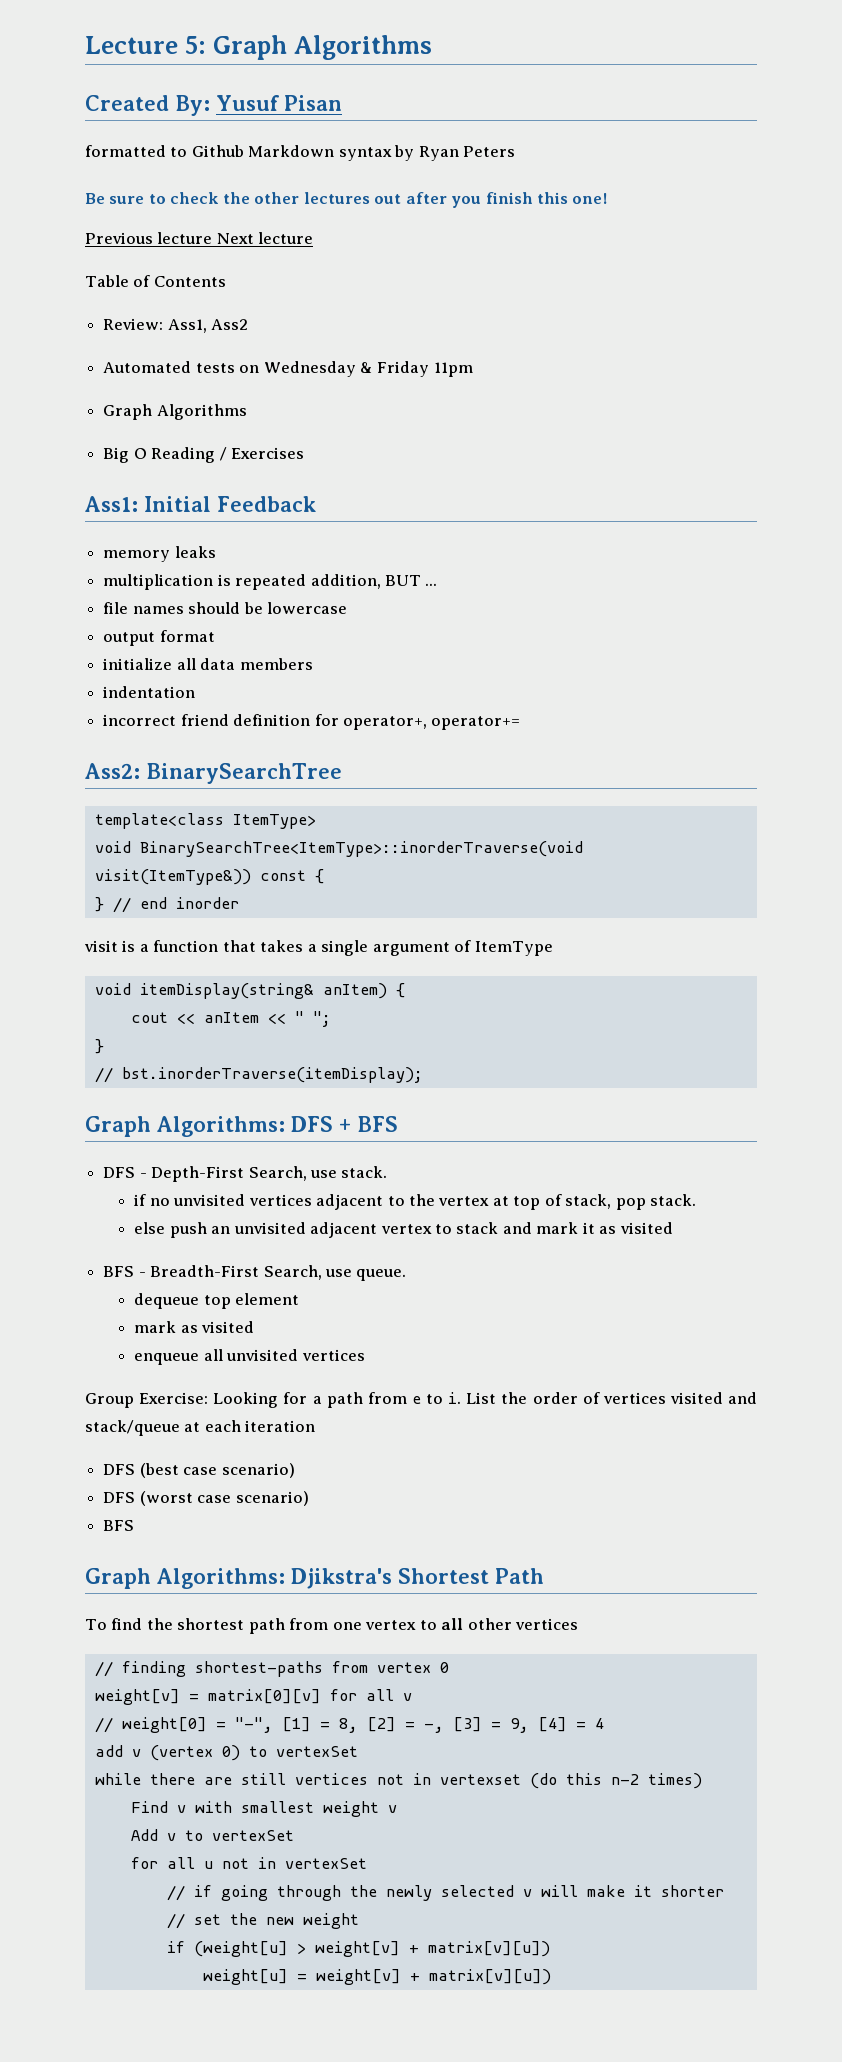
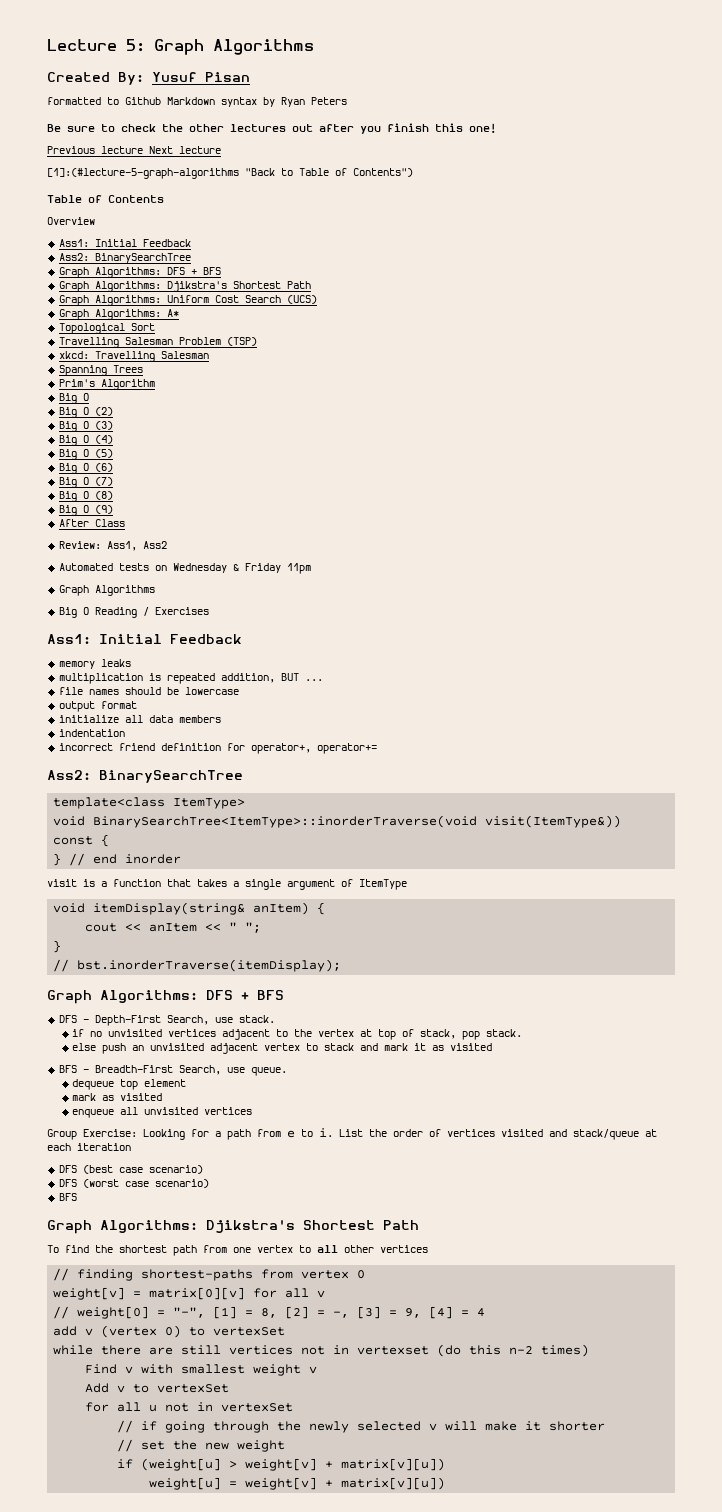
[85,275,226,287] Table of Contents -> [47,168,413,179] [47,195,164,203] [47,217,95,225] [58,239,191,247] [58,253,191,263] [58,267,221,278] [58,281,311,292] [58,295,317,306] [58,309,179,320] [58,323,155,334] [58,337,257,348] [58,351,209,362] [58,365,143,376] [58,379,155,390] [58,393,89,404] [58,407,113,418] [58,421,113,432] [58,435,113,446] [58,449,113,460] [58,463,113,474] [58,477,113,488] [58,491,113,502] [58,505,113,516] [58,519,125,527] [1]:(#lecture-5-graph-algorithms "Back to Table of Contents") // Table of Contents // Overview // Ass1: Initial Feedback // Ass2: BinarySearchTree // Graph Algorithms: DFS + BFS // Graph Algorithms: Djikstra's Shortest Path // Graph Algorithms: Uniform Cost Search (UCS) // Graph Algorithms: A* // Topological Sort // Travelling Salesman Problem (TSP) // xkcd: Travelling Salesman // Spanning Trees // Prim's Algorithm // Big O // Big O (2) // Big O (3) // Big O (4) // Big O (5) // Big O (6) // Big O (7) // Big O (8) // Big O (9) // After Class

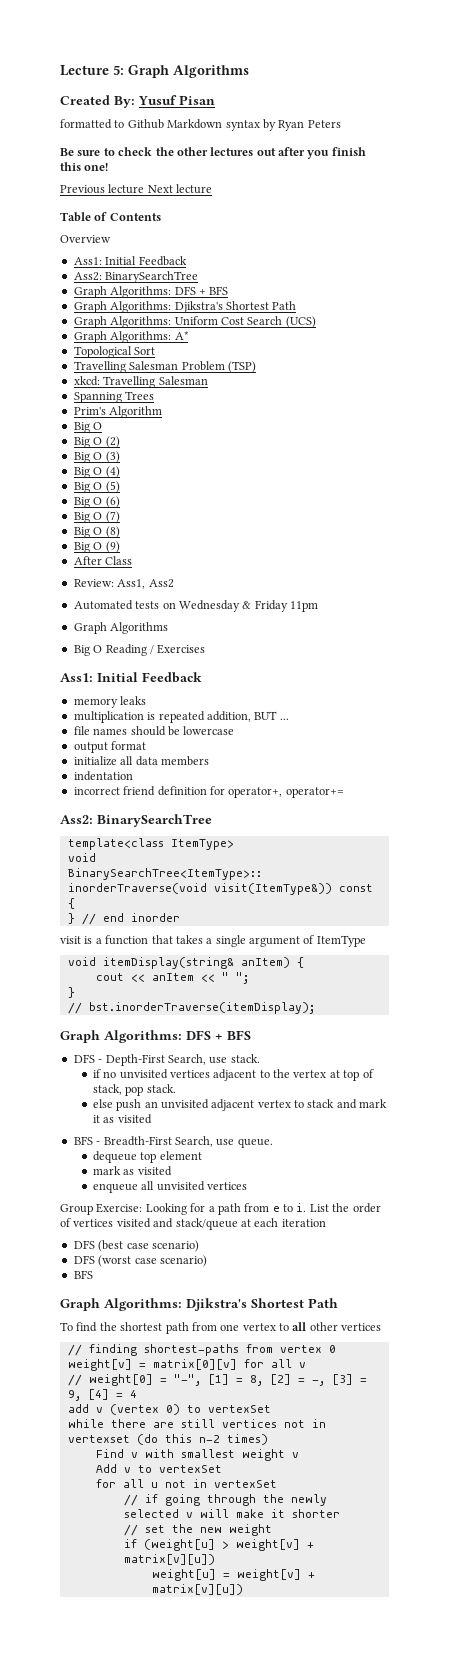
[47,168,413,179] // [1]:(#lecture-5-graph-algorithms "Back to Table of Contents") -> (213, 189) none

